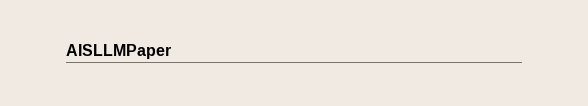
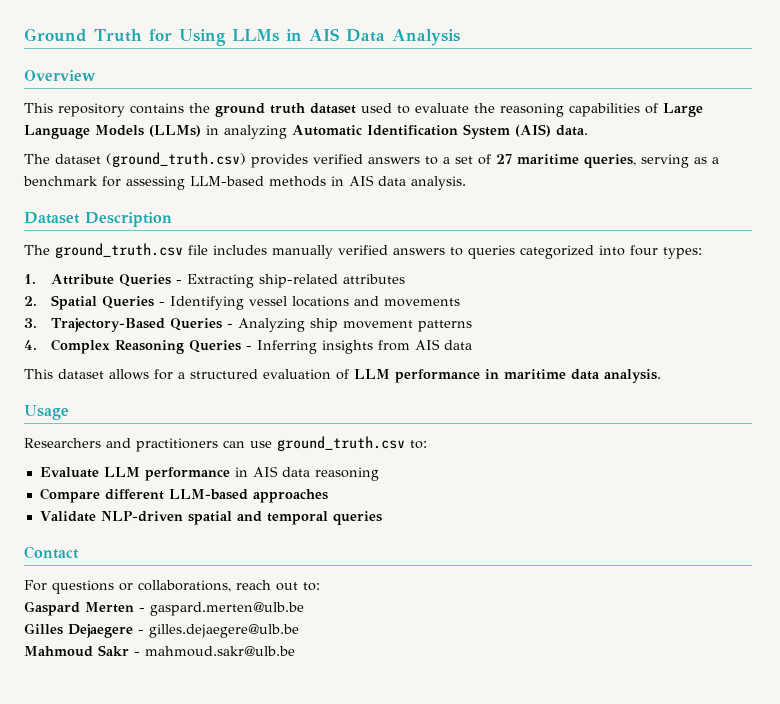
[66,44,171,59] AISLLMPaper -> [24,28,460,46] [24,70,96,81] [24,103,703,117] [24,124,588,139] [24,152,719,168] [23,175,466,190] [24,212,172,227] [24,243,702,259] [24,274,405,288] [24,295,460,310] [24,318,472,332] [24,339,472,354] [24,369,661,383] [24,405,69,420] [24,436,427,452] [39,466,379,481] [39,488,328,503] [39,511,382,525] [24,546,79,559] [24,580,320,594] [24,601,304,616] [24,623,299,638] [24,645,295,657] Ground Truth for Using LLMs in AIS Data Analysis // Overview // This repository contains the ground truth dataset used to evaluate the reasoning capabilities of Large Language Models (LLMs) in analyzing Automatic Identification System (AIS) data. // The dataset (ground_truth.csv) provides verified answers to a set of 27 maritime queries, serving as a benchmark for assessing LLM-based methods in AIS data analysis. // Dataset Description // The ground_truth.csv file includes manually verified answers to queries categorized into four types: // 1. Attribute Queries - Extracting ship-related attributes // 2. Spatial Queries - Identifying vessel locations and movements // 3. Trajectory-Based Queries - Analyzing ship movement patterns // 4. Complex Reasoning Queries - Inferring insights from AIS data // This dataset allows for a structured evaluation of LLM performance in maritime data analysis. // Usage // Researchers and practitioners can use ground_truth.csv to: // Evaluate LLM performance in AIS data reasoning // Compare different LLM-based approaches // Validate NLP-driven spatial and temporal queries // Contact // For questions or collaborations, reach out to: // Gaspard Merten - gaspard.merten@ulb.be // Gilles Dejaegere - gilles.dejaegere@ulb.be // Mahmoud Sakr - mahmoud.sakr@ulb.be

